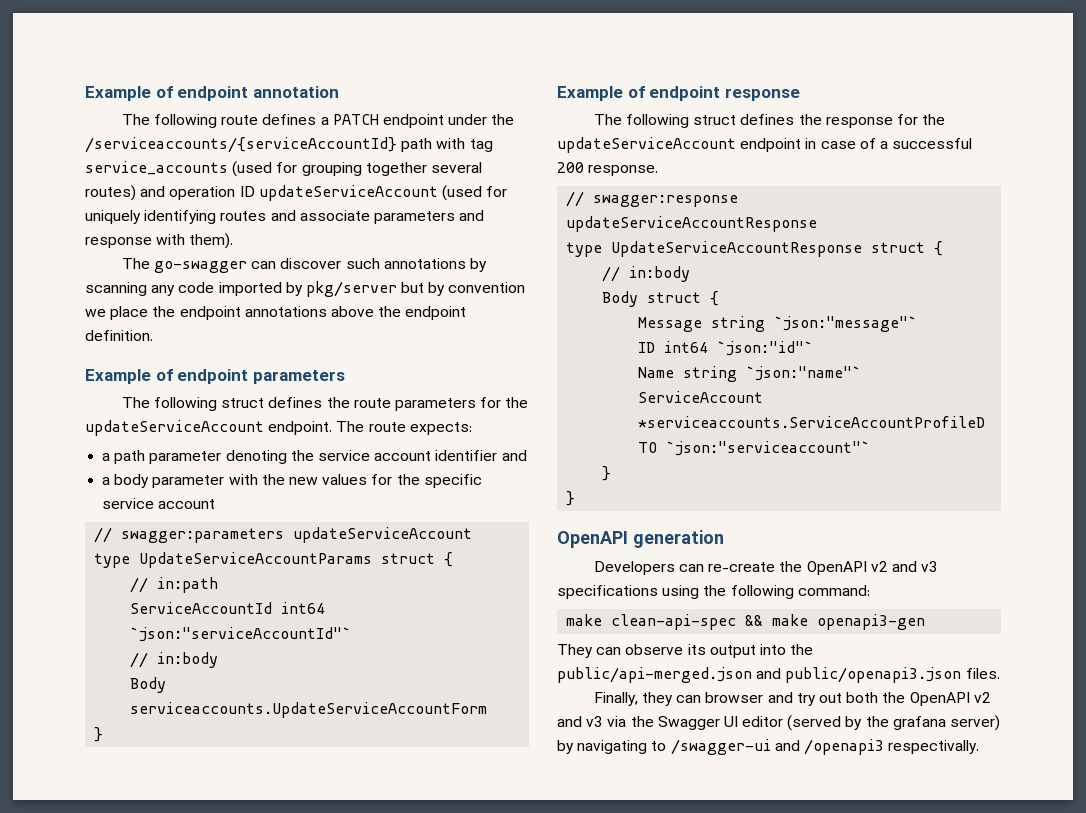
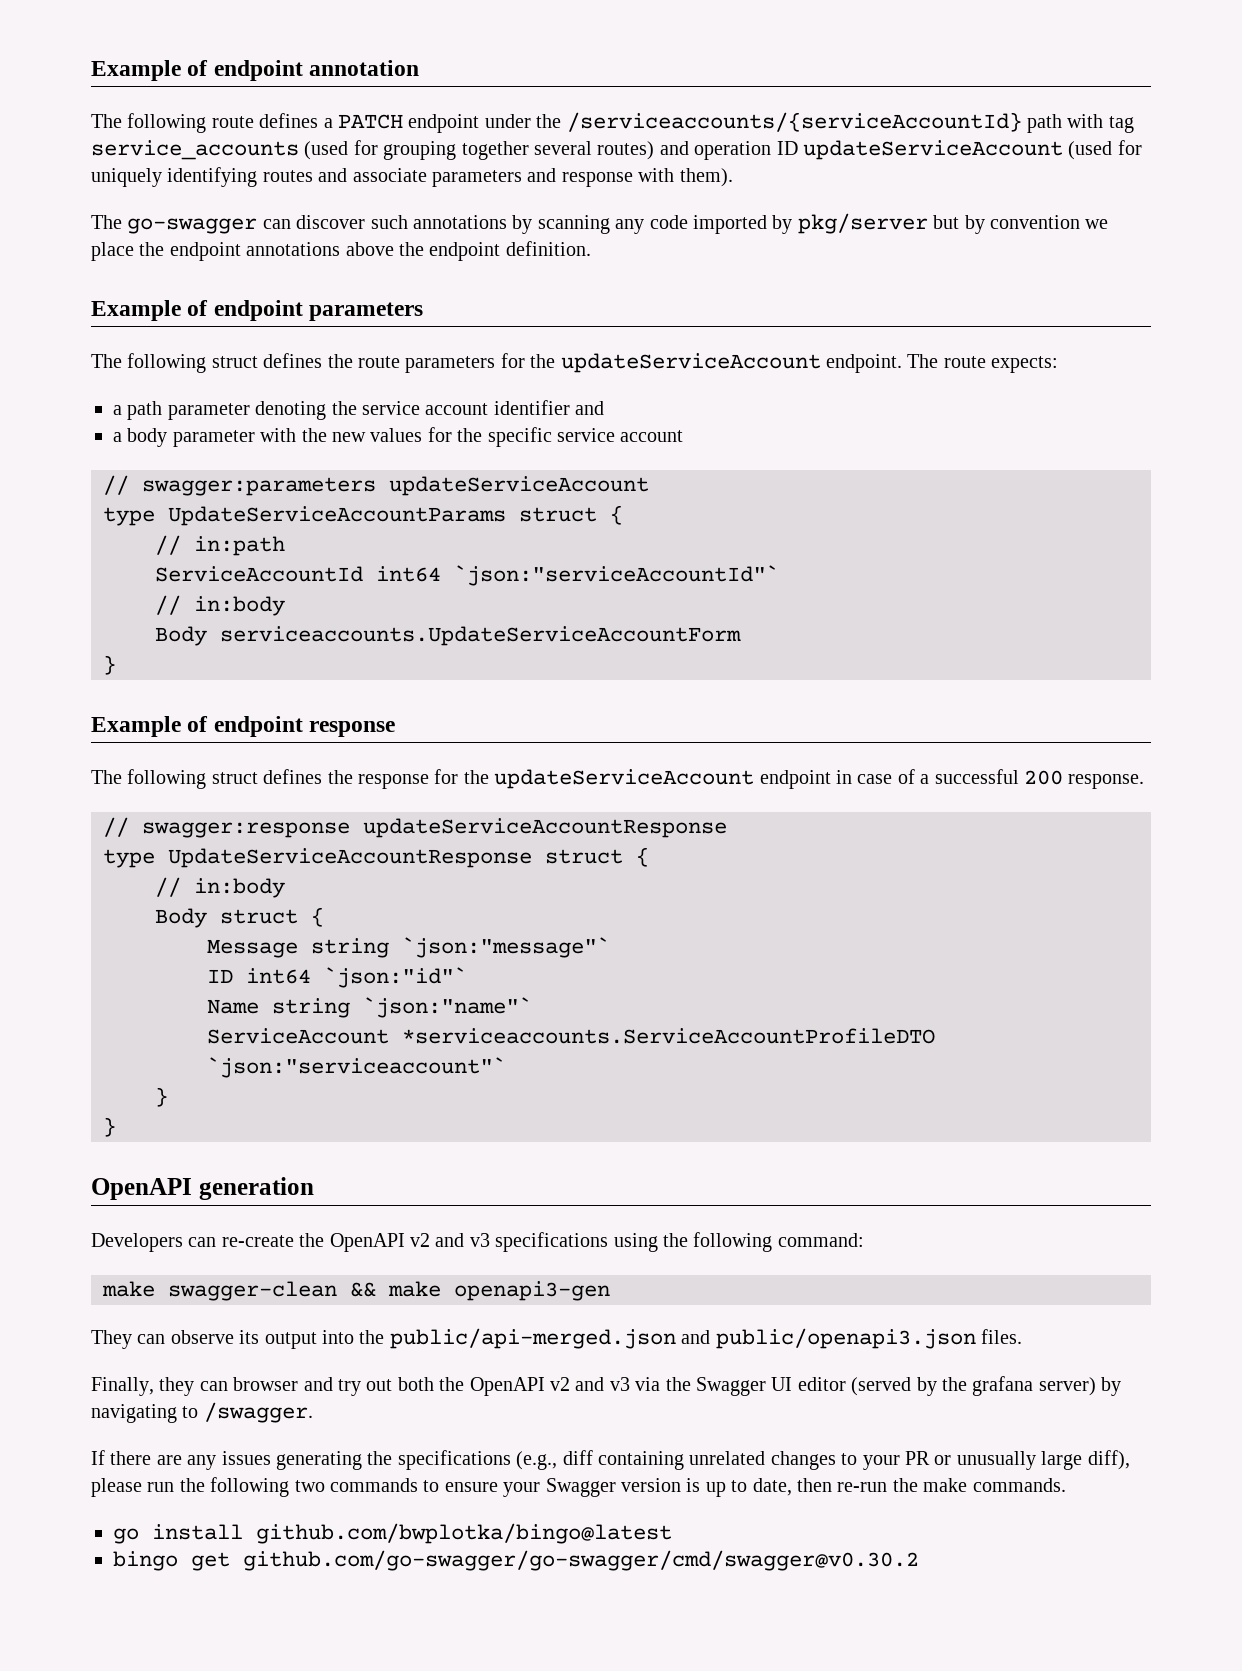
[611,614,737,630] clean-api-spec -> [168,1281,337,1301] swagger-clean
[670,739,980,755] /swagger-ui and /openapi3 respectivally. -> [203,1402,313,1423] [91,1450,1130,1470] [91,1477,1066,1497] [113,1523,672,1544] [113,1550,919,1571] /swagger. // If there are any issues generating the specifications (e.g., diff containing unrelated changes to your PR or unusually large diff), please run the following two commands to ensure your Swagger version is up to date, then re-run the make commands. // go install github.com/bwplotka/bingo@latest // bingo get github.com/go-swagger/go-swagger/cmd/swagger@v0.30.2

